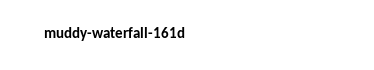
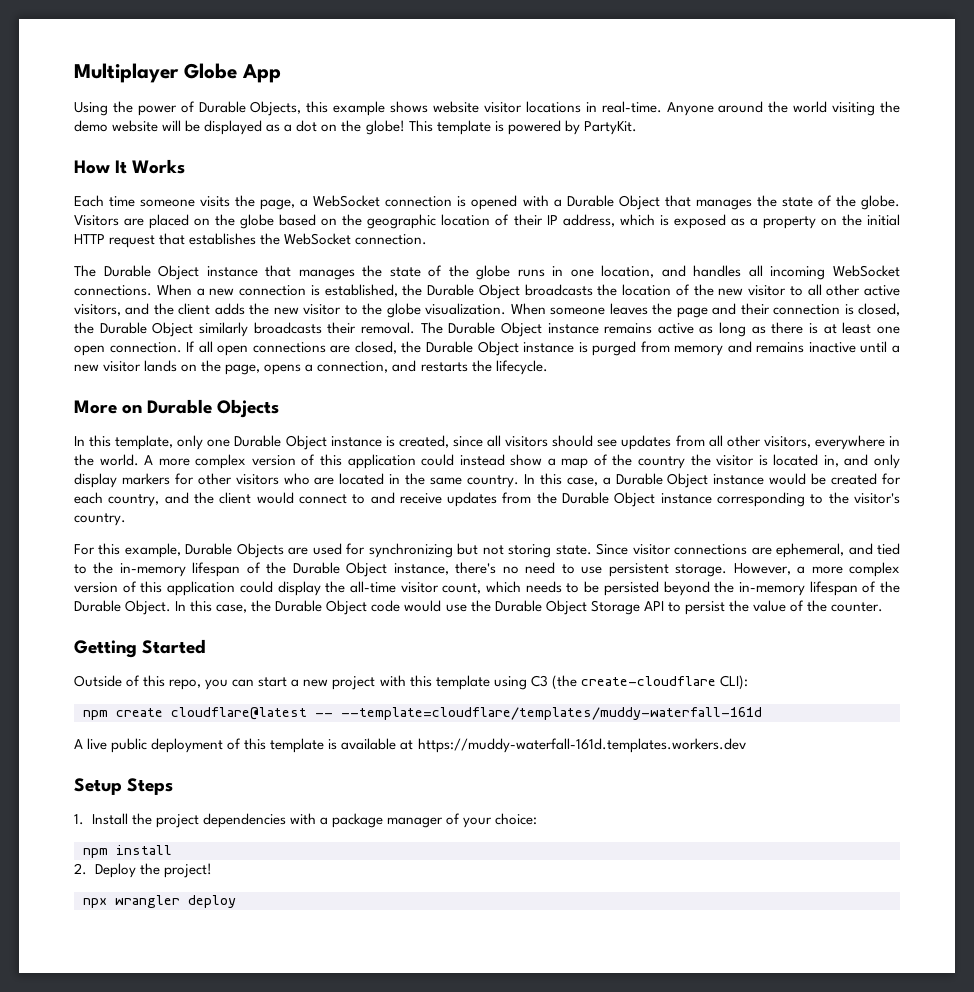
[44,27,185,41] muddy-waterfall-161d -> [74,63,281,83] [74,101,901,116] [74,120,637,135] [74,159,186,174] [74,195,900,210] [74,214,901,229] [74,233,428,248] [74,265,900,280] [74,284,900,299] [74,303,901,318] [74,322,900,337] [74,341,900,356] [74,360,548,375] [74,399,280,418] [74,435,900,450] [74,454,901,469] [74,473,901,488] [74,492,900,507] [74,513,126,526] [74,543,901,558] [74,562,901,577] [74,581,901,596] [74,600,884,615] [74,639,207,658] [74,675,748,690] [83,707,762,720] [74,738,746,753] [74,778,174,795] [74,813,537,828] [83,845,172,858] [74,863,212,878] [83,895,236,908] Multiplayer Globe App // Using the power of Durable Objects, this example shows website visitor locations in real-time. Anyone around the world visiting the demo website will be displayed as a dot on the globe! This template is powered by PartyKit. // How It Works // Each time someone visits the page, a WebSocket connection is opened with a Durable Object that manages the state of the globe. Visitors are placed on the globe based on the geographic location of their IP address, which is exposed as a property on the initial HTTP request that establishes the WebSocket connection. // The Durable Object instance that manages the state of the globe runs in one location, and handles all incoming WebSocket connections. When a new connection is established, the Durable Object broadcasts the location of the new visitor to all other active visitors, and the client adds the new visitor to the globe visualization. When someone leaves the page and their connection is closed, the Durable Object similarly broadcasts their removal. The Durable Object instance remains active as long as there is at least one open connection. If all open connections are closed, the Durable Object instance is purged from memory and remains inactive until a new visitor lands on the page, opens a connection, and restarts the lifecycle. // More on Durable Objects // In this template, only one Durable Object instance is created, since all visitors should see updates from all other visitors, everywhere in the world. A more complex version of this application could instead show a map of the country the visitor is located in, and only display markers for other visitors who are located in the same country. In this case, a Durable Object instance would be created for each country, and the client would connect to and receive updates from the Durable Object instance corresponding to the visitor's country. // For this example, Durable Objects are used for synchronizing but not storing state. Since visitor connections are ephemeral, and tied to the in-memory lifespan of the Durable Object instance, there's no need to use persistent storage. However, a more complex version of this application could display the all-time visitor count, which needs to be persisted beyond the in-memory lifespan of the Durable Object. In this case, the Durable Object code would use the Durable Object Storage API to persist the value of the counter. // Getting Started // Outside of this repo, you can start a new project with this template using C3 (the create-cloudflare CLI): // npm create cloudflare@latest -- --template=cloudflare/templates/muddy-waterfall-161d // A live public deployment of this template is available at https://muddy-waterfall-161d.templates.workers.dev // Setup Steps // 1. Install the project dependencies with a package manager of your choice: // npm install // 2. Deploy the project! // npx wrangler deploy

